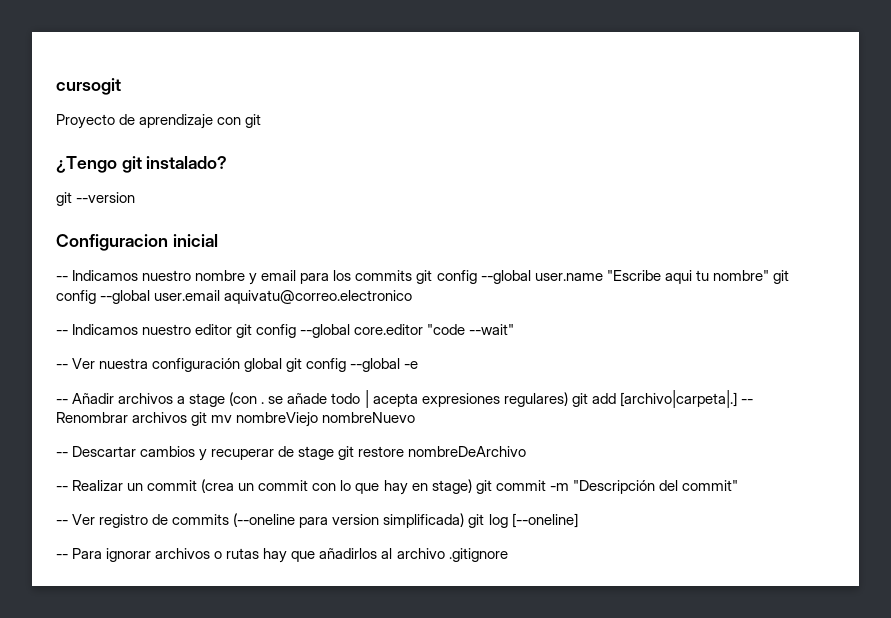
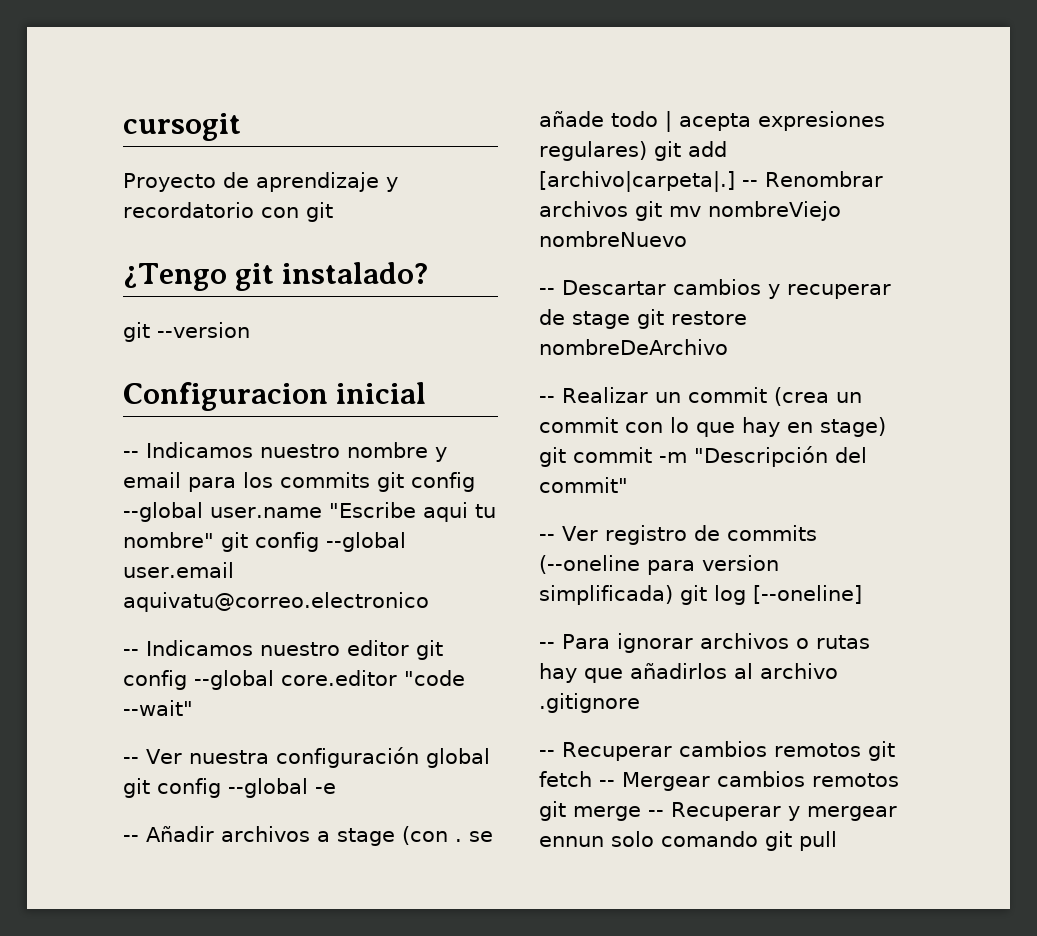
(214, 121) none -> [386,177,398,192] [123,202,254,218] y recordatorio
(508, 555) none -> [539,741,895,761] [539,771,899,791] [539,801,897,821] [539,831,837,851] // -- Recuperar cambios remotos git fetch -- Mergear cambios remotos git merge -- Recuperar y mergear ennun solo comando git pull

